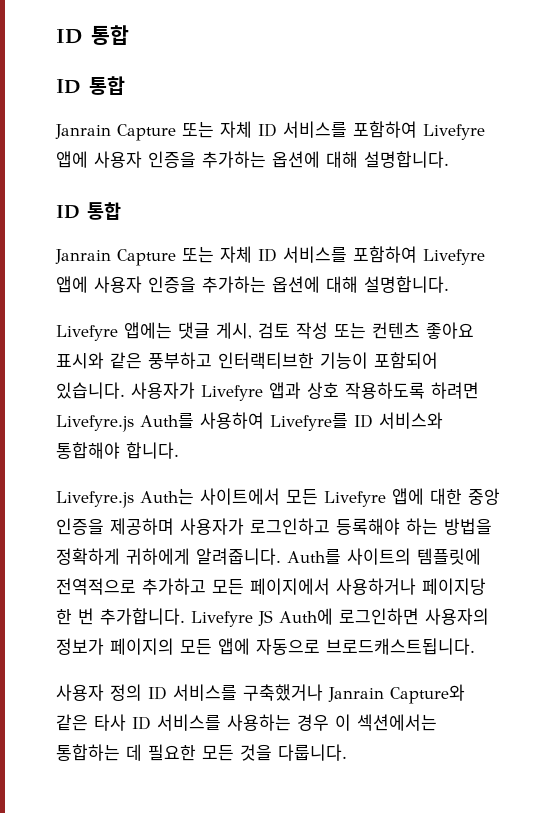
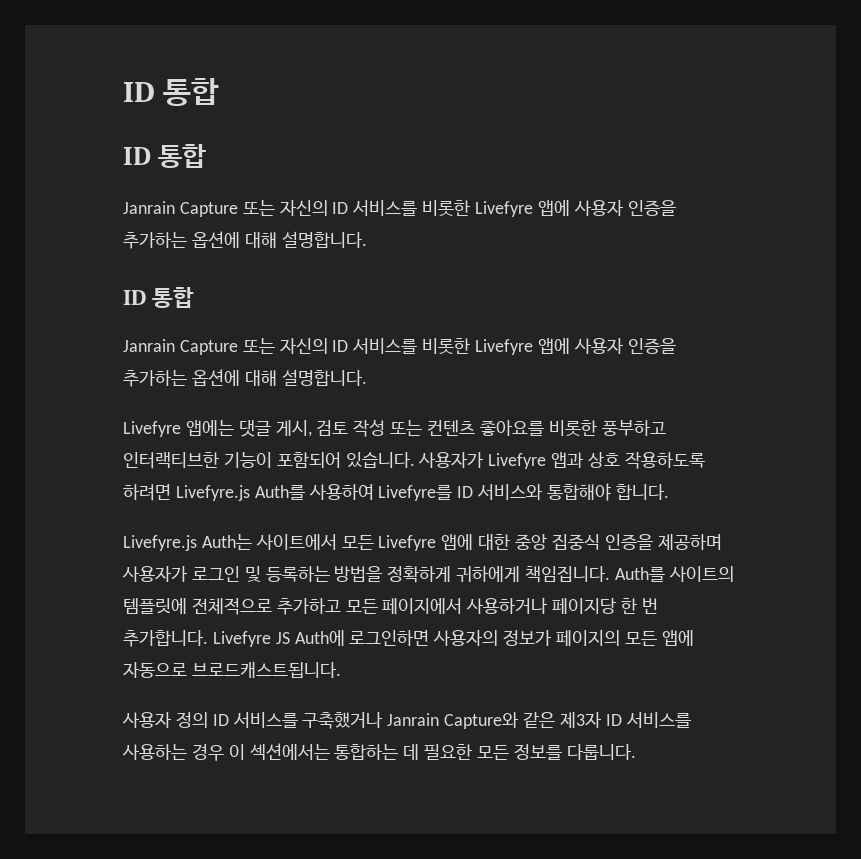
[220,121,417,138] 자체 ID 서비스를 포함하여 -> [279,200,471,216] 자신의 ID 서비스를 비롯한
[220,246,417,263] 자체 ID 서비스를 포함하여 -> [279,338,471,354] 자신의 ID 서비스를 비롯한
[426,322,474,339] [56,352,142,369] 좋아요 표시와 같은 -> [479,420,597,436] 좋아요를 비롯한
(500, 496) none -> [551,534,600,550] 집중식
[250,518,438,535] 로그인하고 등록해야 하는 -> [191,566,330,582] 로그인 및 등록하는
[196,548,281,565] 알려줍니다. -> [525,566,611,583] 책임집니다.
[56,578,136,595] 전역적으로 -> [191,598,272,615] 전체적으로
[94,714,126,731] 타사 -> [559,712,602,728] 제3자
[240,744,272,761] 것을 -> [513,744,562,760] 정보를

